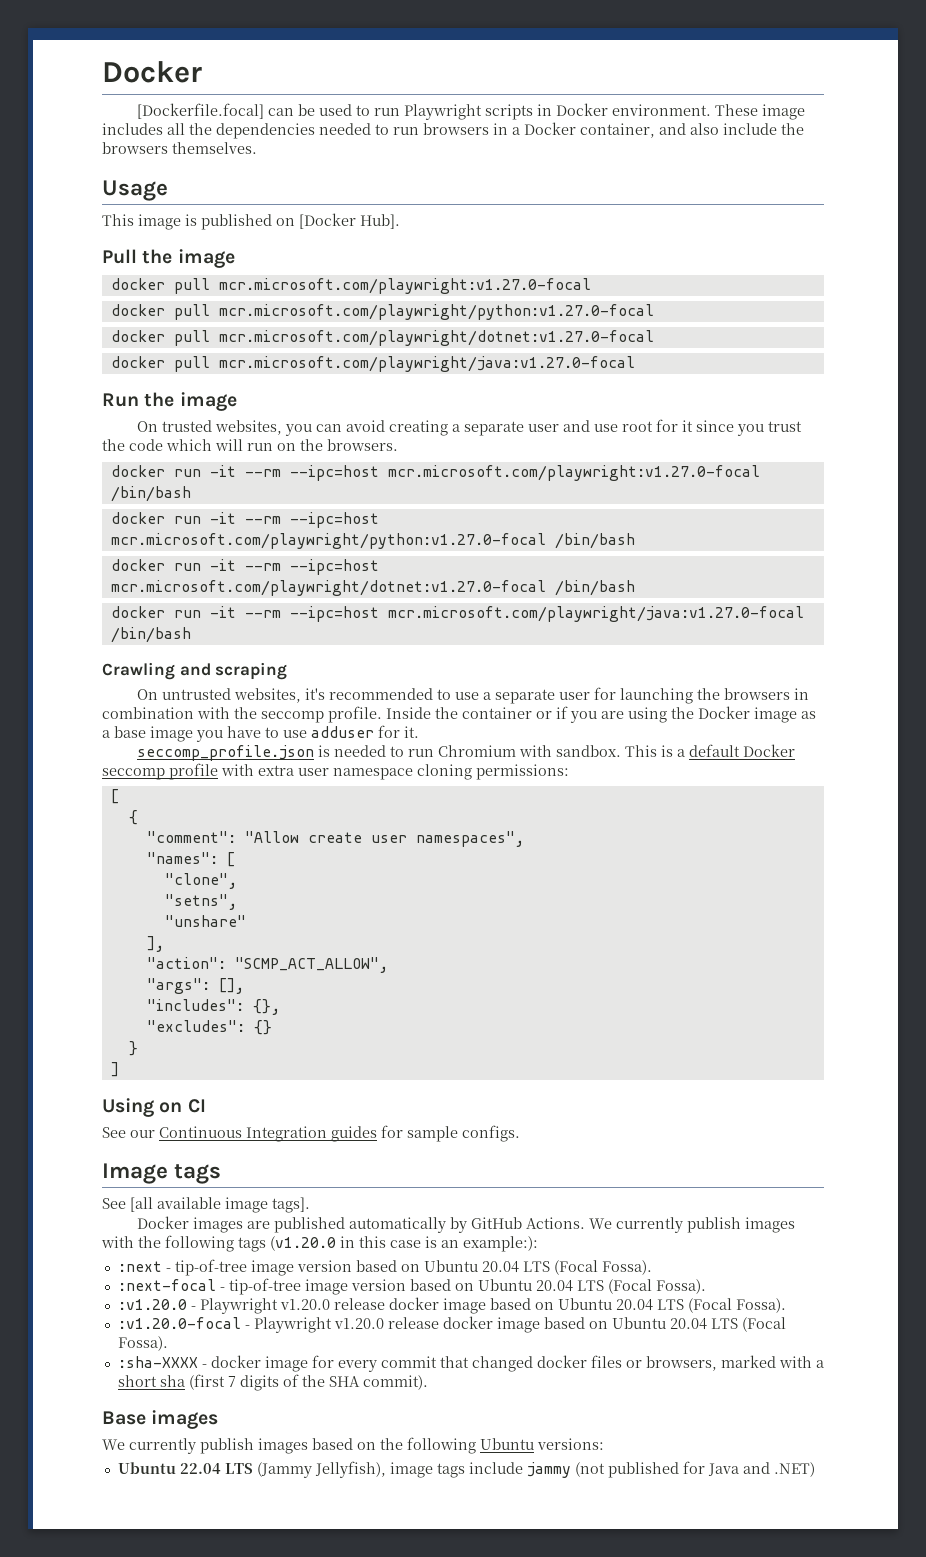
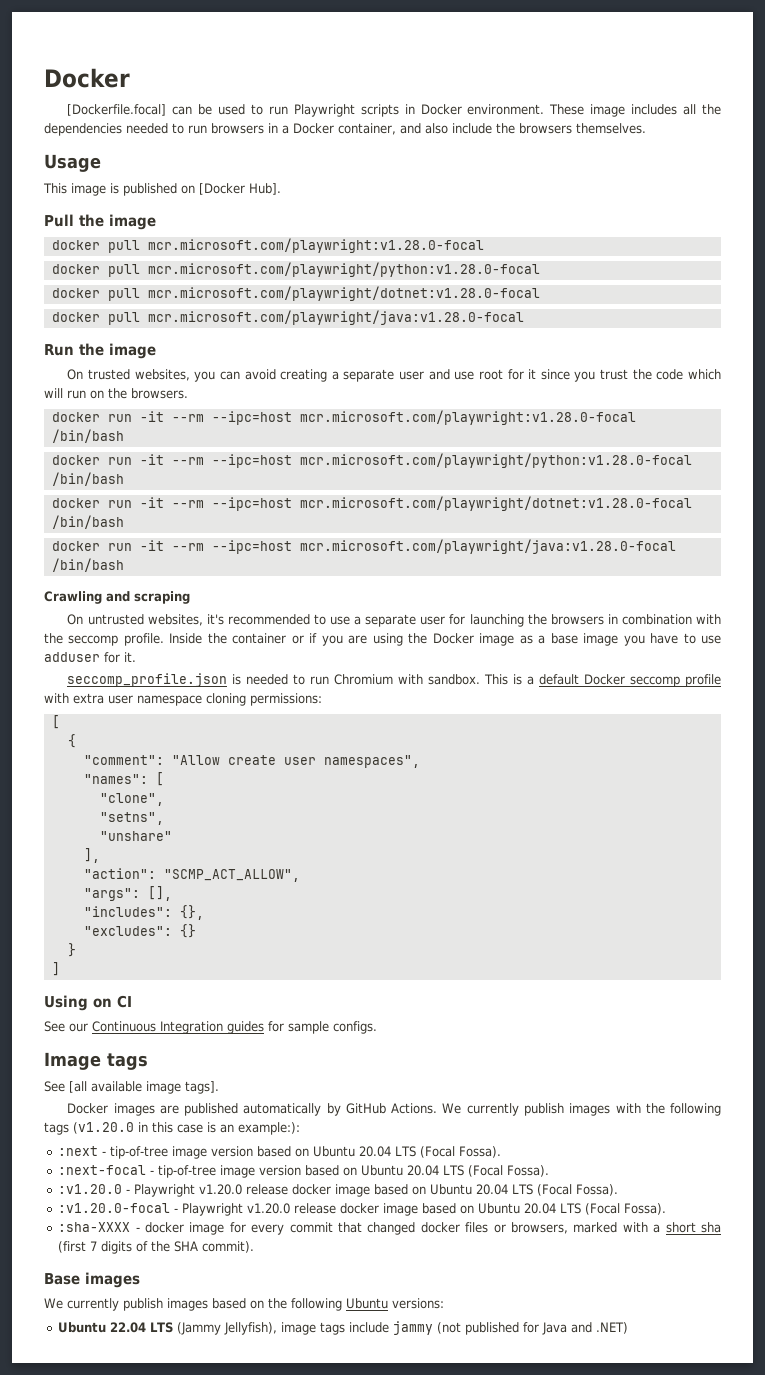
[218,278,591,294] [110,304,654,320] [110,330,654,346] [110,356,635,372] mcr.microsoft.com/playwright:v1.27.0-focal // docker pull mcr.microsoft.com/playwright/python:v1.27.0-focal // docker pull mcr.microsoft.com/playwright/dotnet:v1.27.0-focal // docker pull mcr.microsoft.com/playwright/java:v1.27.0-focal -> [147,238,484,253] [51,262,540,277] [51,286,540,301] [51,310,524,325] mcr.microsoft.com/playwright:v1.28.0-focal // docker pull mcr.microsoft.com/playwright/python:v1.28.0-focal // docker pull mcr.microsoft.com/playwright/dotnet:v1.28.0-focal // docker pull mcr.microsoft.com/playwright/java:v1.28.0-focal
[387,465,760,481] [110,486,191,502] [110,512,379,528] [110,533,635,549] [110,559,379,575] [110,580,635,596] [110,606,804,622] mcr.microsoft.com/playwright:v1.27.0-focal /bin/bash // docker run -it --rm --ipc=host mcr.microsoft.com/playwright/python:v1.27.0-focal /bin/bash // docker run -it --rm --ipc=host mcr.microsoft.com/playwright/dotnet:v1.27.0-focal /bin/bash // docker run -it --rm --ipc=host mcr.microsoft.com/playwright/java:v1.27.0-focal -> [299,410,636,425] [51,429,124,443] [51,453,692,468] [51,472,124,486] [51,496,692,511] [51,515,124,529] [51,539,676,554] mcr.microsoft.com/playwright:v1.28.0-focal /bin/bash // docker run -it --rm --ipc=host mcr.microsoft.com/playwright/python:v1.28.0-focal /bin/bash // docker run -it --rm --ipc=host mcr.microsoft.com/playwright/dotnet:v1.28.0-focal /bin/bash // docker run -it --rm --ipc=host mcr.microsoft.com/playwright/java:v1.28.0-focal

